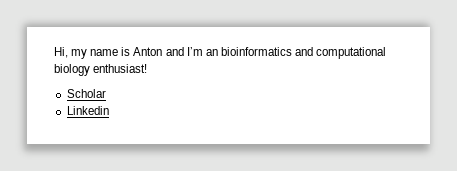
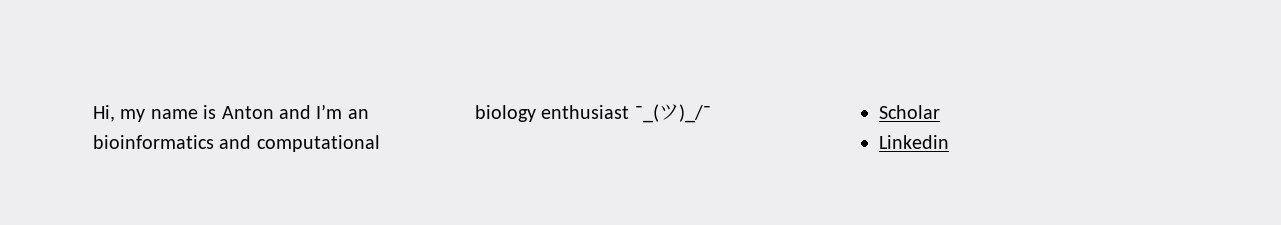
[93,64,148,73] enthusiast! -> [541,104,711,123] enthusiast ¯_(ツ)_/¯

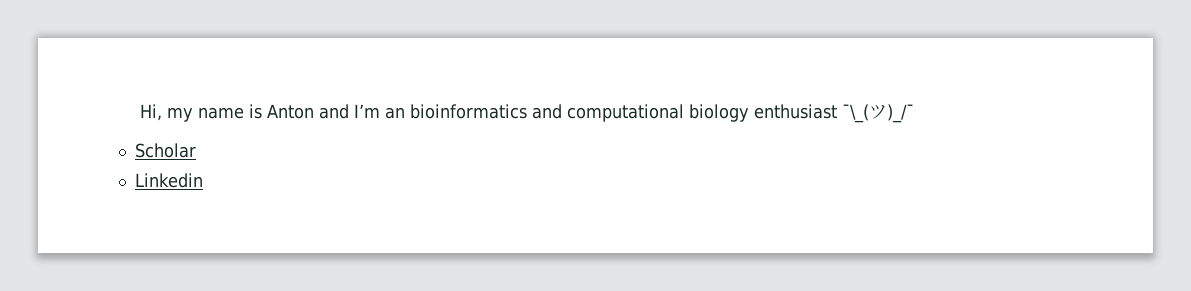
[634,104,659,123] ¯_( -> [842,104,870,123] ¯\_(

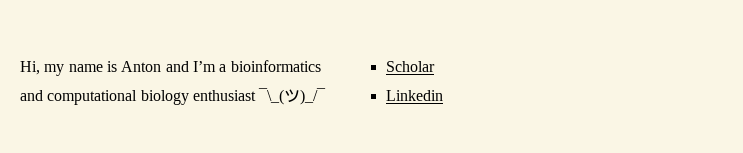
[385,107,406,119] an -> [219,64,227,72] a

